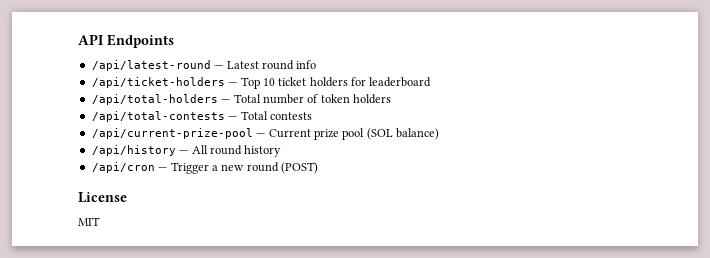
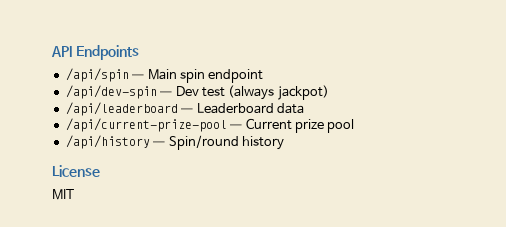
[91,60,317,71] [91,77,432,89] [91,94,391,105] [91,111,312,122] /api/latest-round — Latest round info // /api/ticket-holders — Top 10 ticket holders for leaderboard // /api/total-holders — Total number of token holders // /api/total-contests — Total contests -> [65,68,264,83] [65,85,329,100] [65,102,304,116] /api/spin — Main spin endpoint // /api/dev-spin — Dev test (always jackpot) // /api/leaderboard — Leaderboard data
[366,128,439,140] (SOL balance) -> (355, 126) none
[191,145,242,155] All round -> [168,135,239,150] Spin/round
[91,162,318,174] // /api/cron — Trigger a new round (POST) -> (284, 143) none

